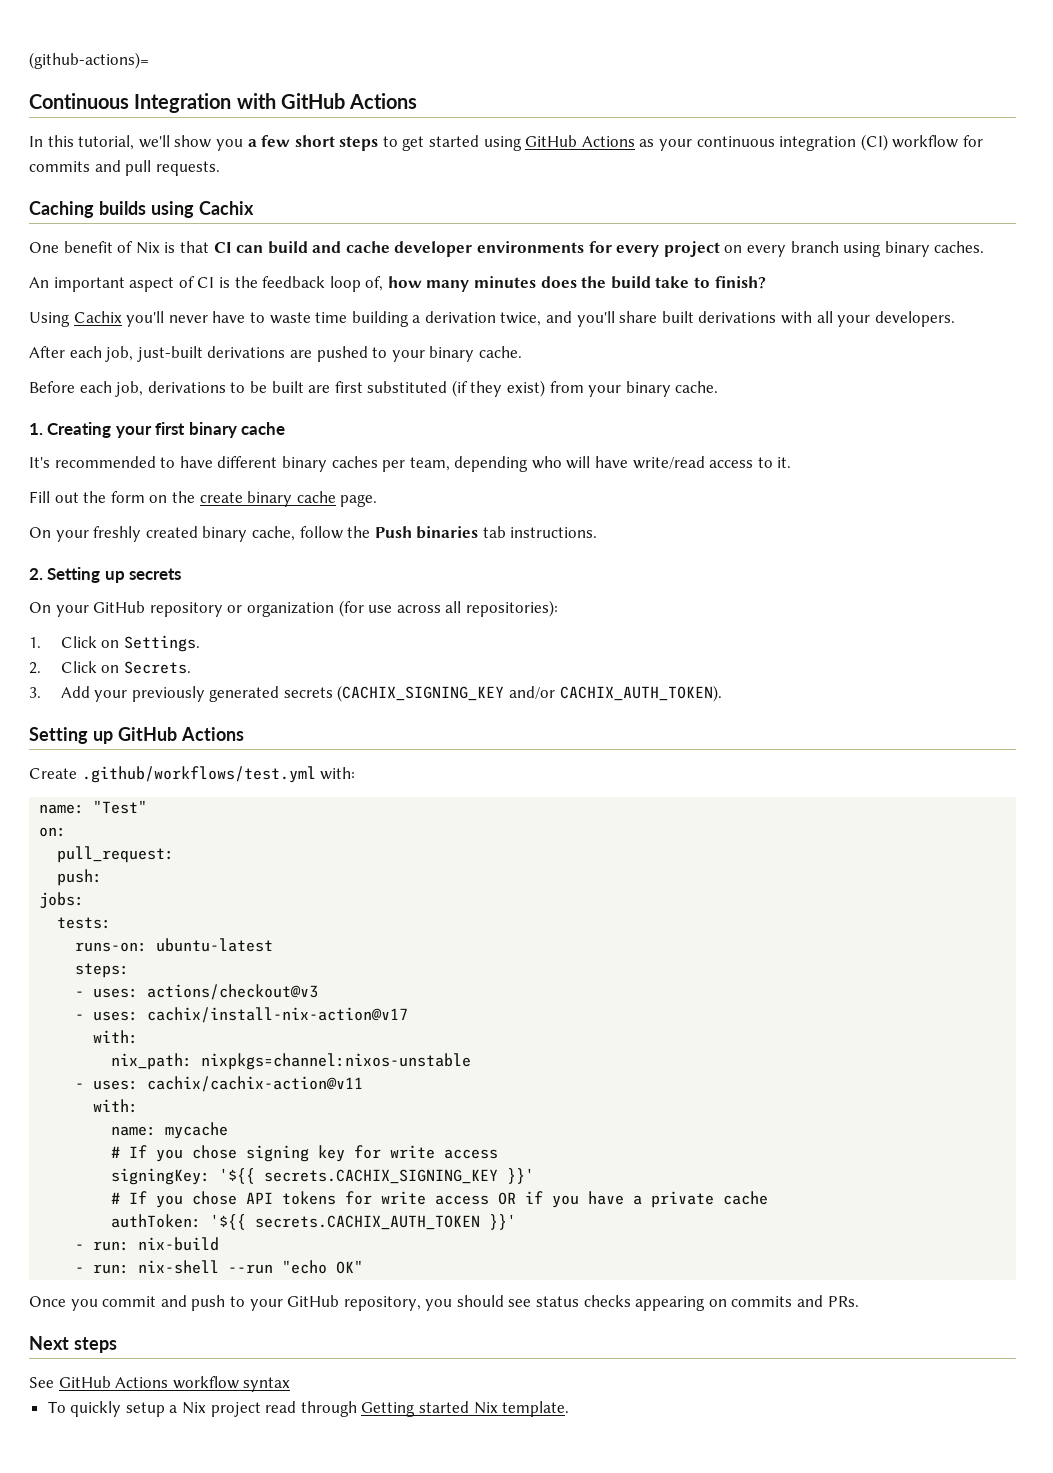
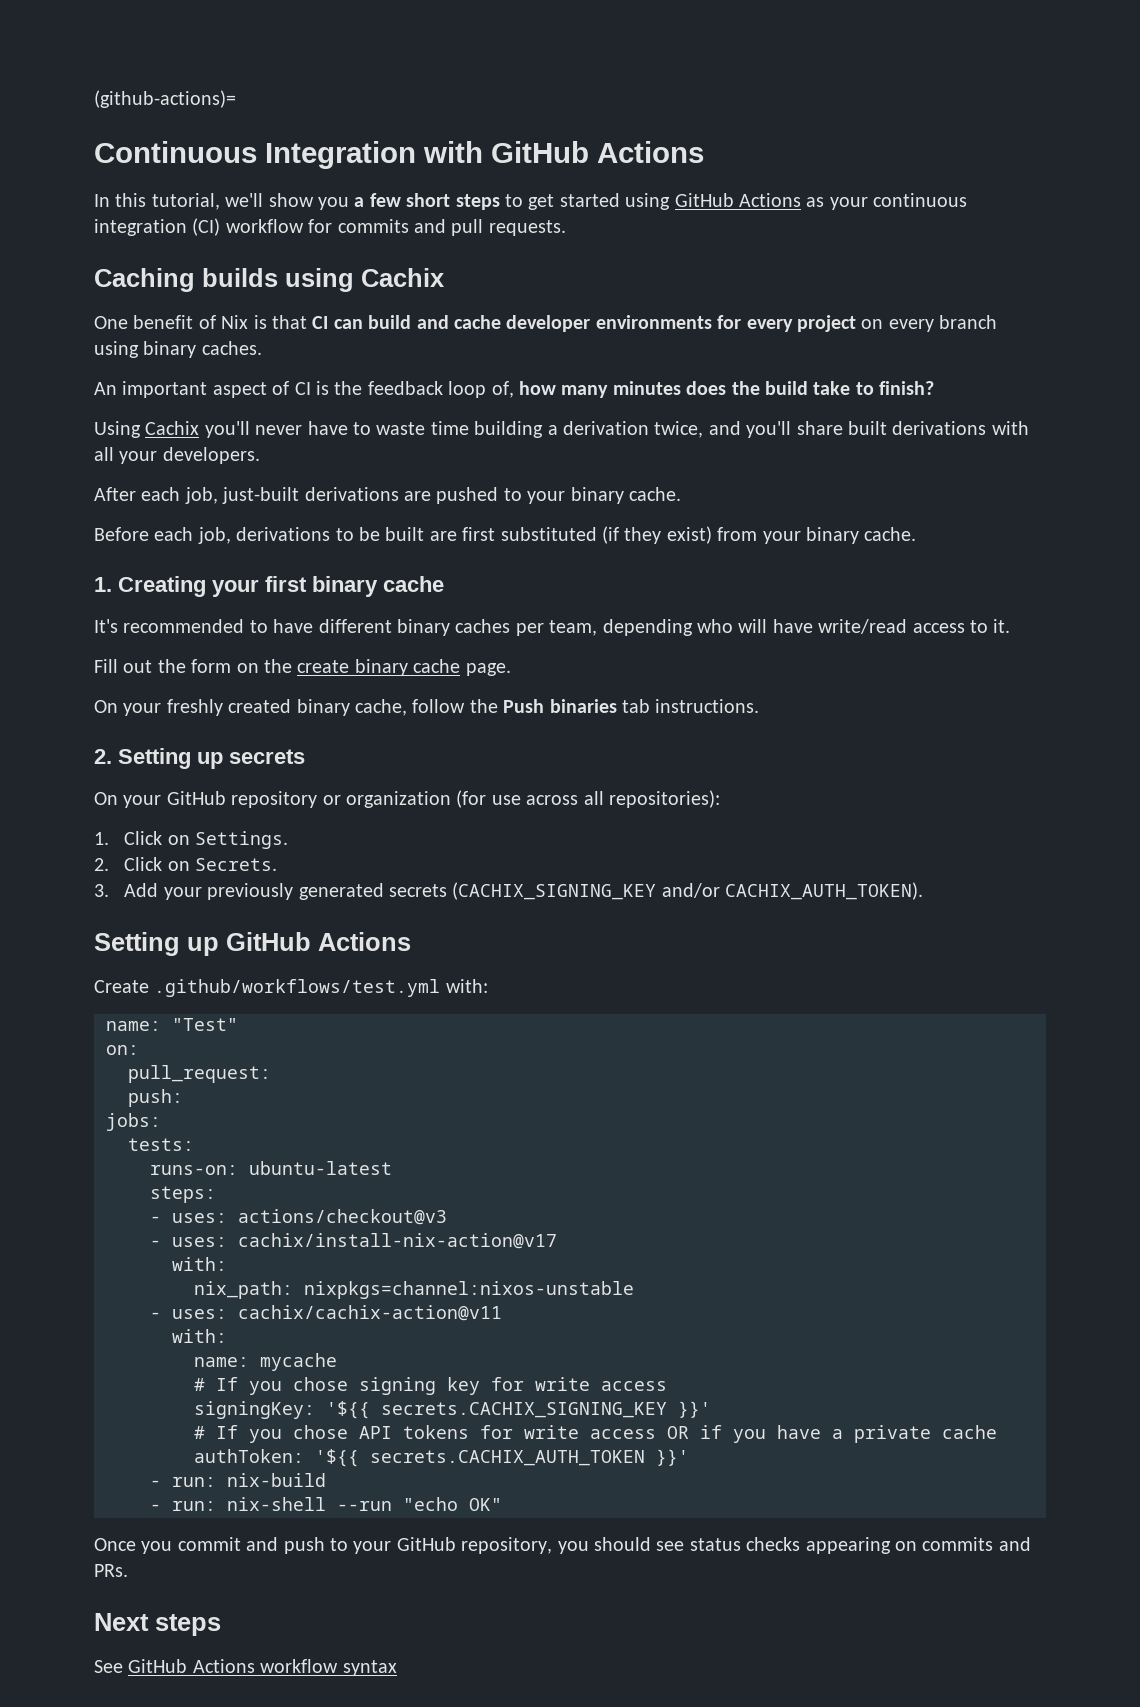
[47,1401,570,1417] // To quickly setup a Nix project read through Getting started Nix template. -> (397, 1668) none

